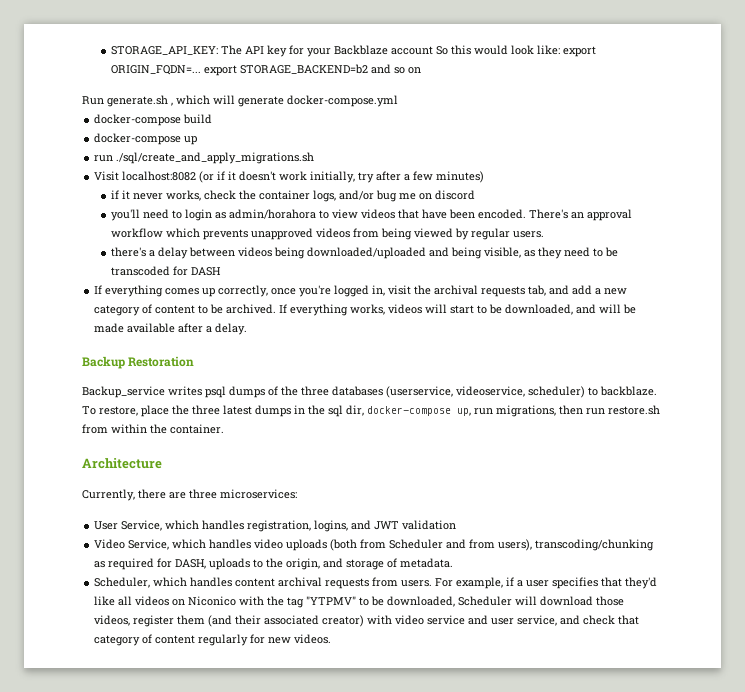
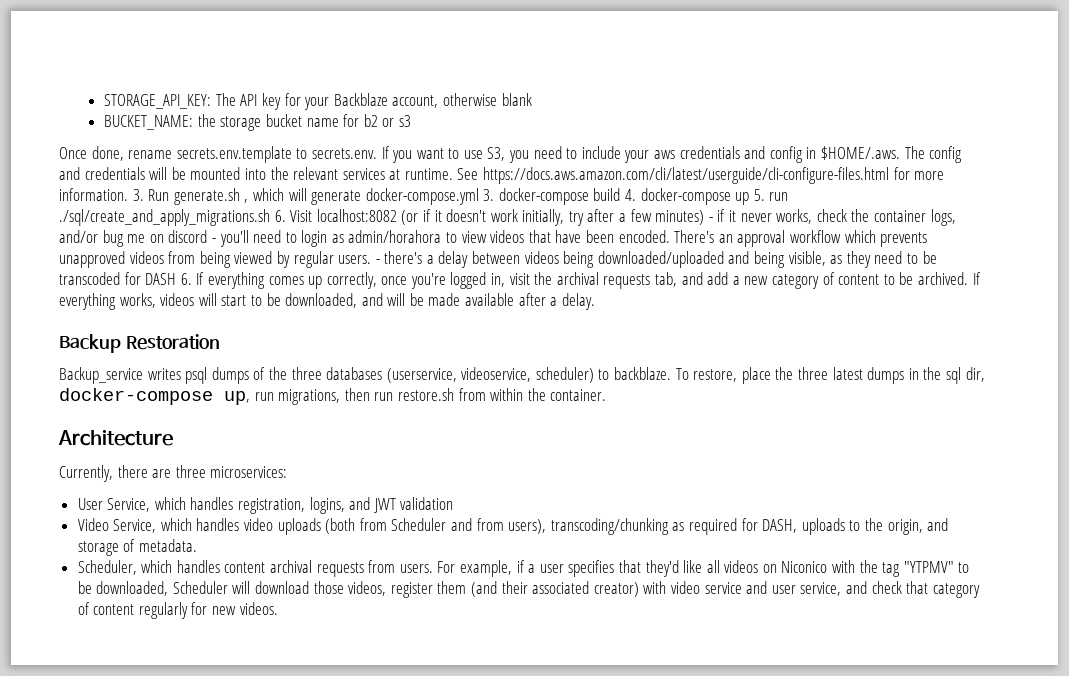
[390,45,596,57] [110,64,421,76] account So this would look like: export ORIGIN_FQDN=... export STORAGE_BACKEND=b2 and so on // -> [392,93,532,108] [104,114,411,131] [59,146,963,163] [59,167,945,184] [59,188,144,201] account, otherwise blank // BUCKET_NAME: the storage bucket name for b2 or s3 // Once done, rename secrets.env.template to secrets.env. If you want to use S3, you need to include your aws credentials and config in $HOME/.aws. The config and credentials will be mounted into the relevant services at runtime. See https://docs.aws.amazon.com/cli/latest/userguide/cli-configure-files.html for more information. 3.
(398, 101) // -> [483,189,495,201] 3.
(213, 119) // -> [625,189,637,201] 4.
(198, 140) // -> [753,189,765,201] 5.
(315, 158) // -> [274,210,286,222] 6.
(485, 177) // -> [708,217,713,222] -
(475, 195) // -> [211,238,216,243] -
(544, 234) // -> [375,259,380,264] -
(221, 271) // -> [180,273,192,285] 6.

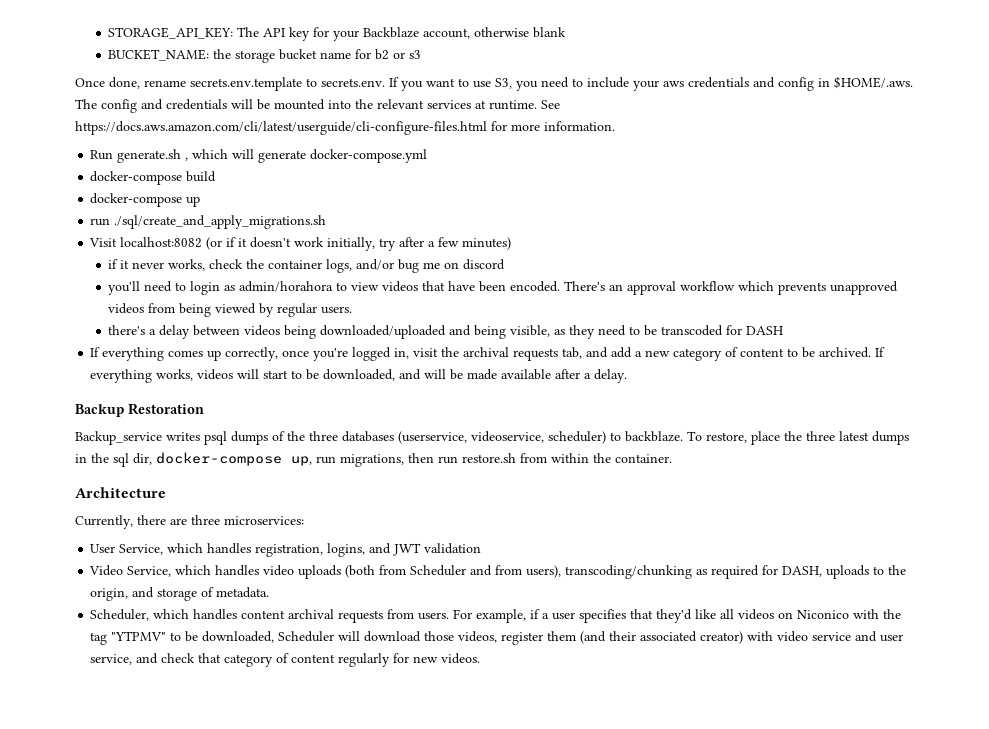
[132,189,144,201] 3. -> (615, 126) //
[483,189,495,201] 3. -> (428, 156) //
[625,189,637,201] 4. -> (217, 176) //
[753,189,765,201] 5. -> (201, 201) //
[274,210,286,222] 6. -> (327, 222) //
[708,217,713,222] - -> (512, 243) //
[211,238,216,243] - -> (506, 264) //
[375,259,380,264] - -> (353, 310) //
[180,273,192,285] 6. -> (784, 330) //

